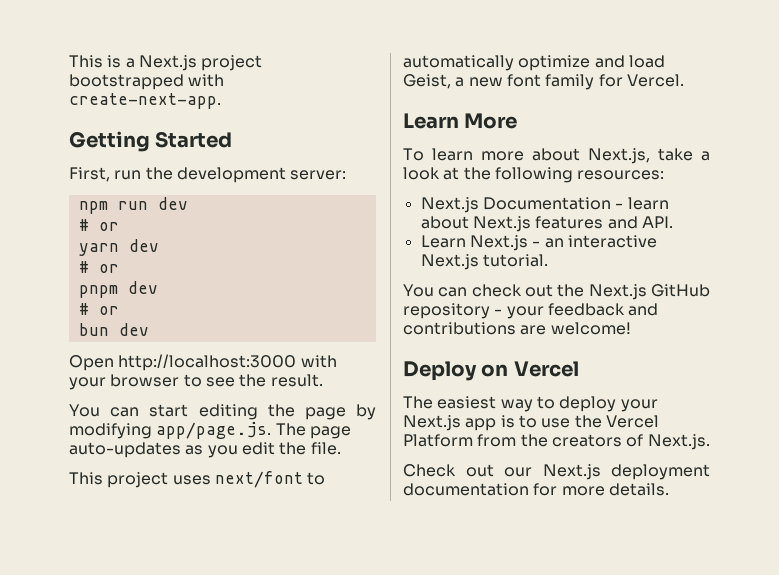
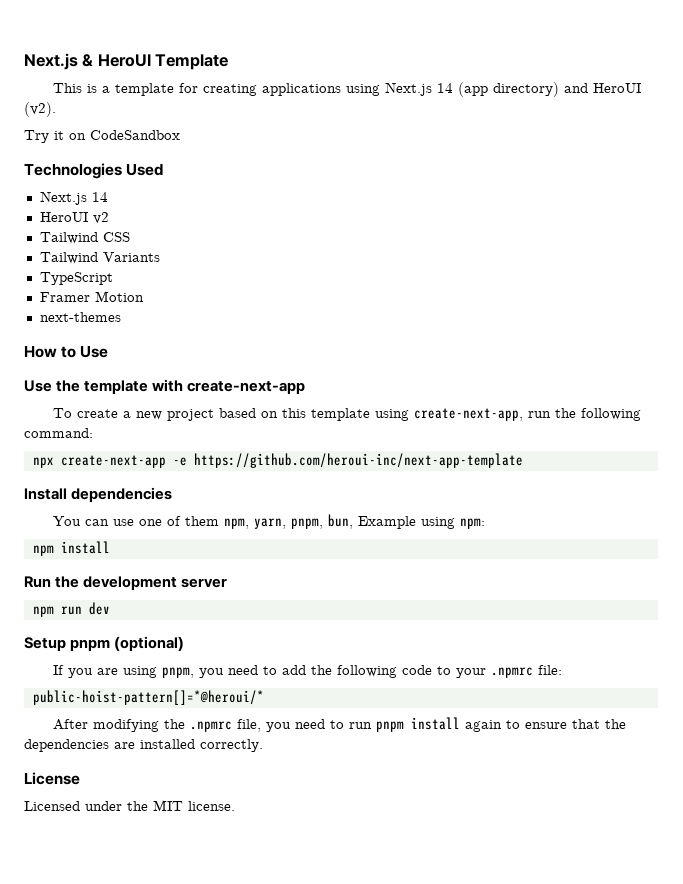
[69,55,263,71] [69,74,225,90] [69,93,221,109] [69,131,233,152] [69,167,347,183] [78,197,188,214] [78,219,119,231] [78,239,159,256] [78,261,119,273] [78,281,158,298] [78,303,119,315] [78,323,149,336] [69,354,337,371] [69,374,323,390] [69,404,376,420] [69,422,351,439] [69,442,341,458] [69,471,326,488] [403,55,665,71] [403,74,684,90] [403,113,518,129] [403,148,710,164] [403,167,665,183] [420,197,669,213] [420,216,673,232] [420,235,657,251] [420,254,548,270] [403,284,710,300] [403,303,659,319] [403,322,631,335] [403,361,579,381] [403,396,658,412] [403,415,659,431] [403,434,710,450] [403,464,710,480] [403,483,669,496] This is a Next.js project bootstrapped with create-next-app. // Getting Started // First, run the development server: // npm run dev // # or // yarn dev // # or // pnpm dev // # or // bun dev // Open http://localhost:3000 with your browser to see the result. // You can start editing the page by modifying app/page.js. The page auto-updates as you edit the file. // This project uses next/font to automatically optimize and load Geist, a new font family for Vercel. // Learn More // To learn more about Next.js, take a look at the following resources: // Next.js Documentation - learn about Next.js features and API. // Learn Next.js - an interactive Next.js tutorial. // You can check out the Next.js GitHub repository - your feedback and contributions are welcome! // Deploy on Vercel // The easiest way to deploy your Next.js app is to use the Vercel Platform from the creators of Next.js. // Check out our Next.js deployment documentation for more details. -> [24,53,229,70] [53,82,642,97] [24,102,56,117] [24,130,180,143] [24,163,164,179] [39,191,108,205] [39,212,109,224] [39,232,130,244] [39,252,160,264] [39,272,113,285] [39,291,144,302] [39,312,121,322] [24,346,109,358] [24,379,306,394] [53,408,642,421] [24,428,93,438] [32,453,523,468] [24,487,173,502] [53,514,486,529] [32,541,110,556] [24,576,228,590] [32,602,110,617] [24,636,185,651] [53,665,563,678] [32,690,264,705] [53,717,627,732] [24,739,263,752] [24,772,80,785] [24,800,235,811] Next.js & HeroUI Template // This is a template for creating applications using Next.js 14 (app directory) and HeroUI (v2). // Try it on CodeSandbox // Technologies Used // Next.js 14 // HeroUI v2 // Tailwind CSS // Tailwind Variants // TypeScript // Framer Motion // next-themes // How to Use // Use the template with create-next-app // To create a new project based on this template using create-next-app, run the following command: // npx create-next-app -e https://github.com/heroui-inc/next-app-template // Install dependencies // You can use one of them npm, yarn, pnpm, bun, Example using npm: // npm install // Run the development server // npm run dev // Setup pnpm (optional) // If you are using pnpm, you need to add the following code to your .npmrc file: // public-hoist-pattern[]=*@heroui/* // After modifying the .npmrc file, you need to run pnpm install again to ensure that the dependencies are installed correctly. // License // Licensed under the MIT license.

